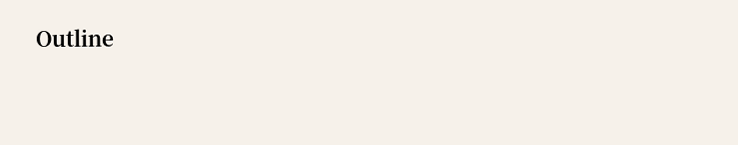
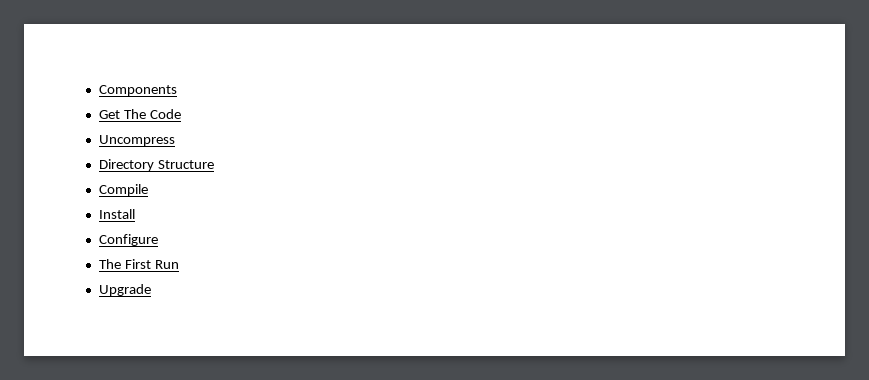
[35,28,114,47] Outline -> [98,85,177,96] [98,109,181,119] [98,135,175,146] [98,159,214,171] [98,184,148,196] [98,209,135,219] [98,234,158,246] [98,259,179,269] [98,284,151,296] Components // Get The Code // Uncompress // Directory Structure // Compile // Install // Configure // The First Run // Upgrade

